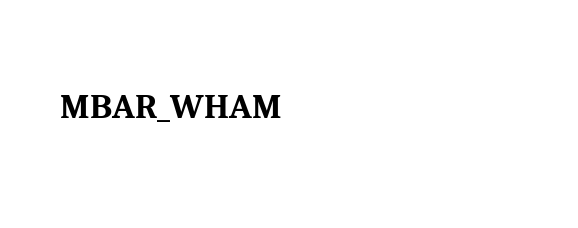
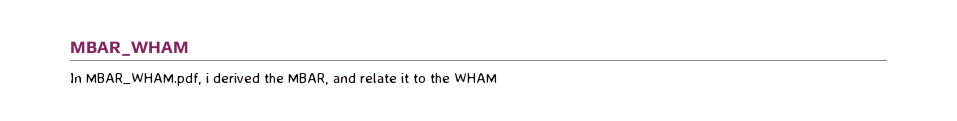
(282, 108) none -> [70,73,497,86] // In MBAR_WHAM.pdf, i derived the MBAR, and relate it to the WHAM

